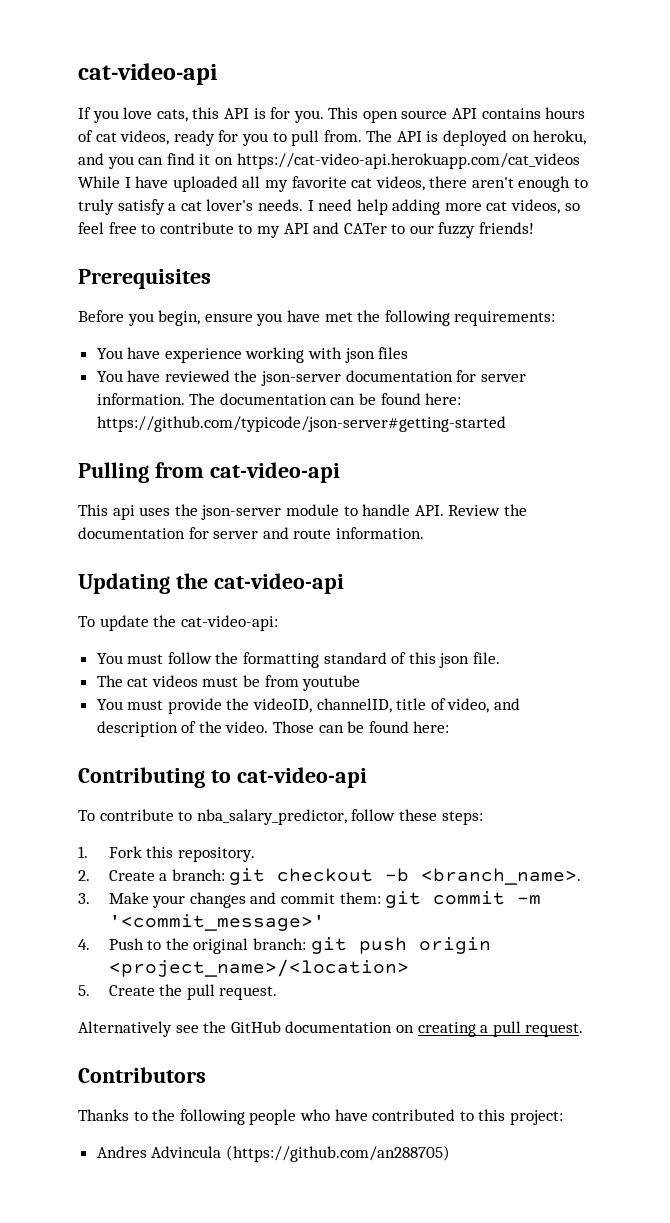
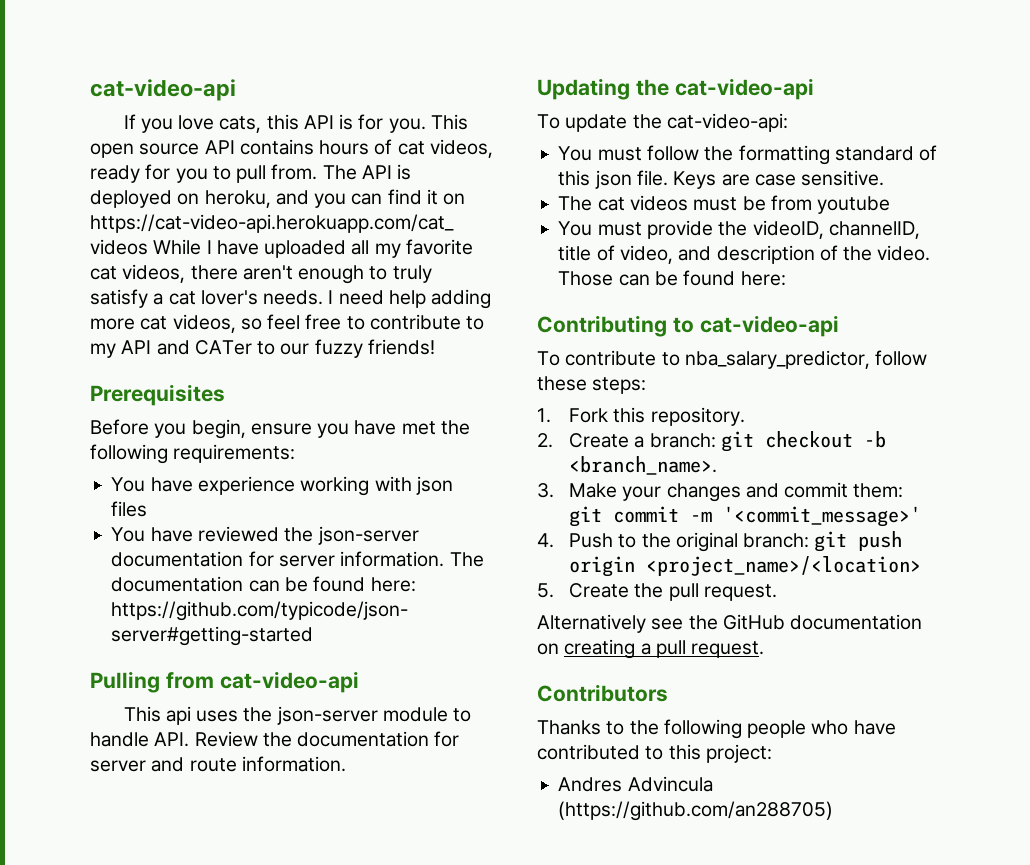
(501, 658) none -> [673,170,885,189] Keys are case sensitive.

